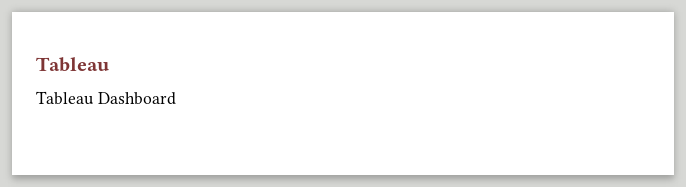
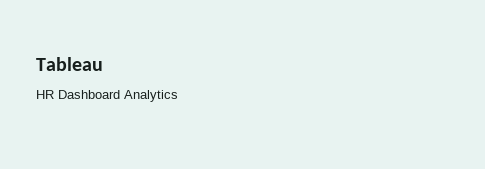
[36,91,176,105] Tableau Dashboard -> [36,90,178,102] HR Dashboard Analytics

